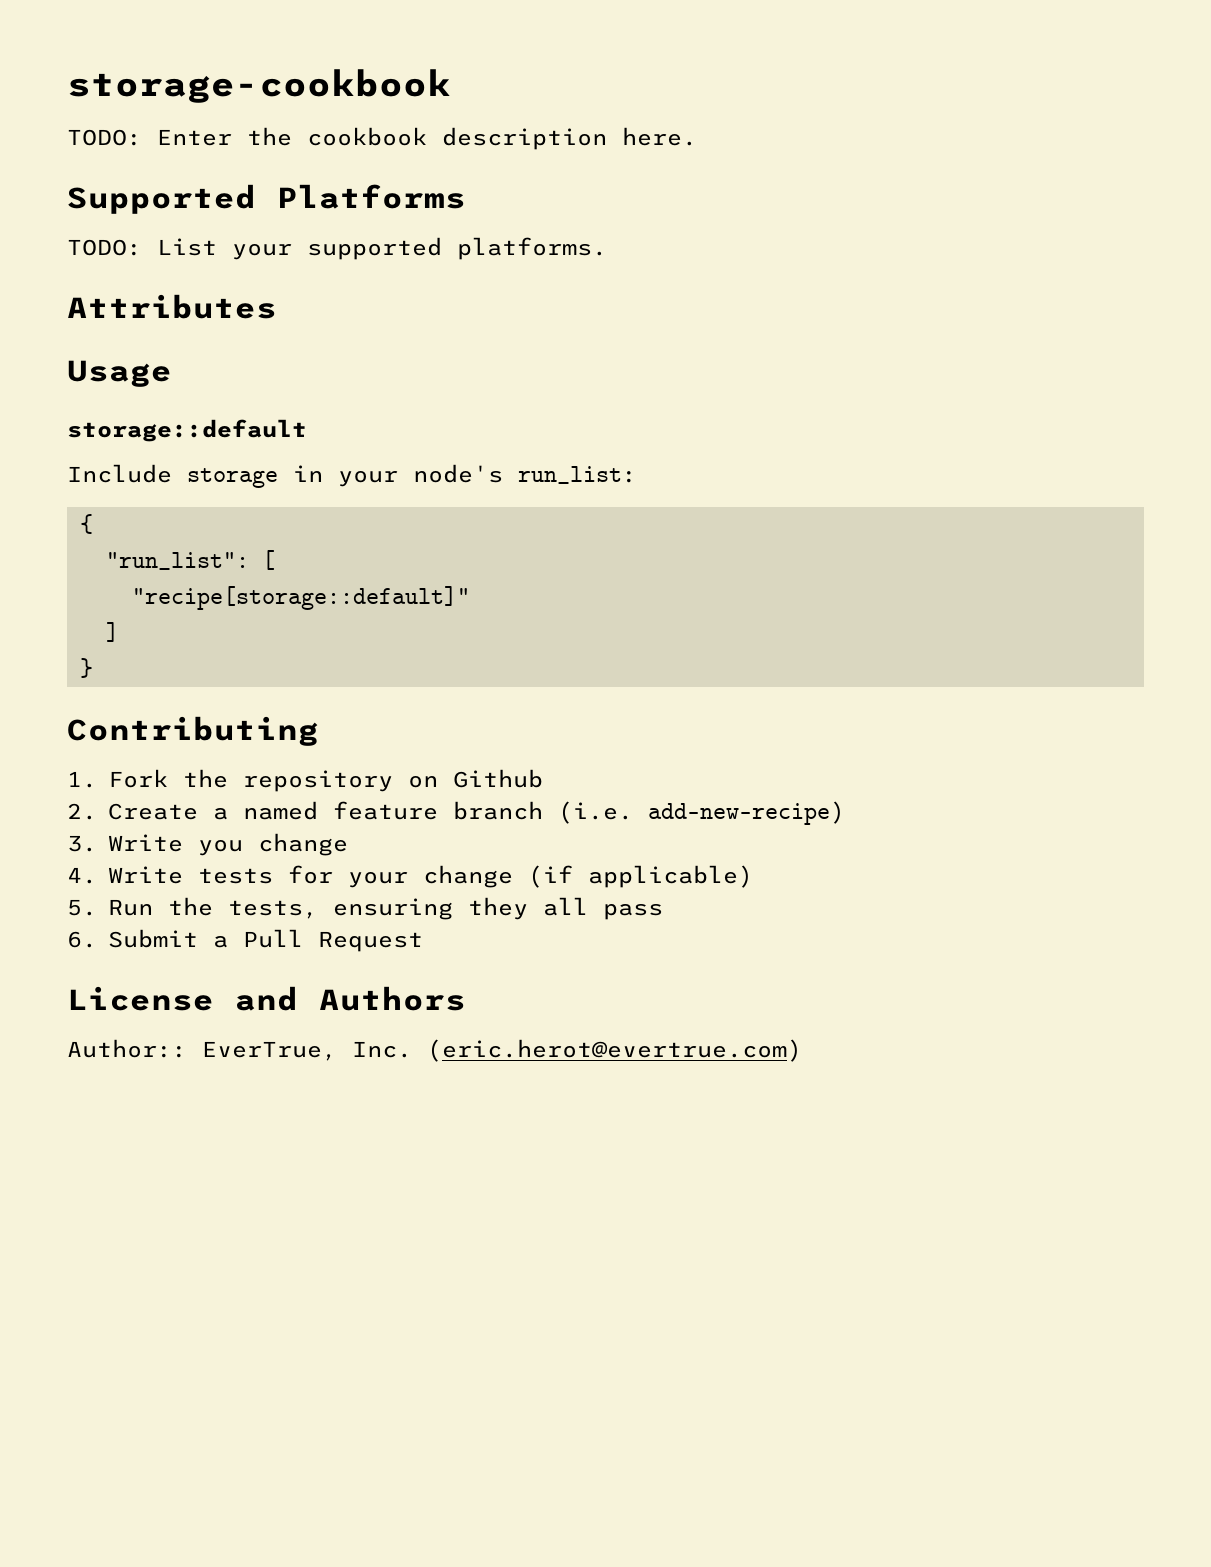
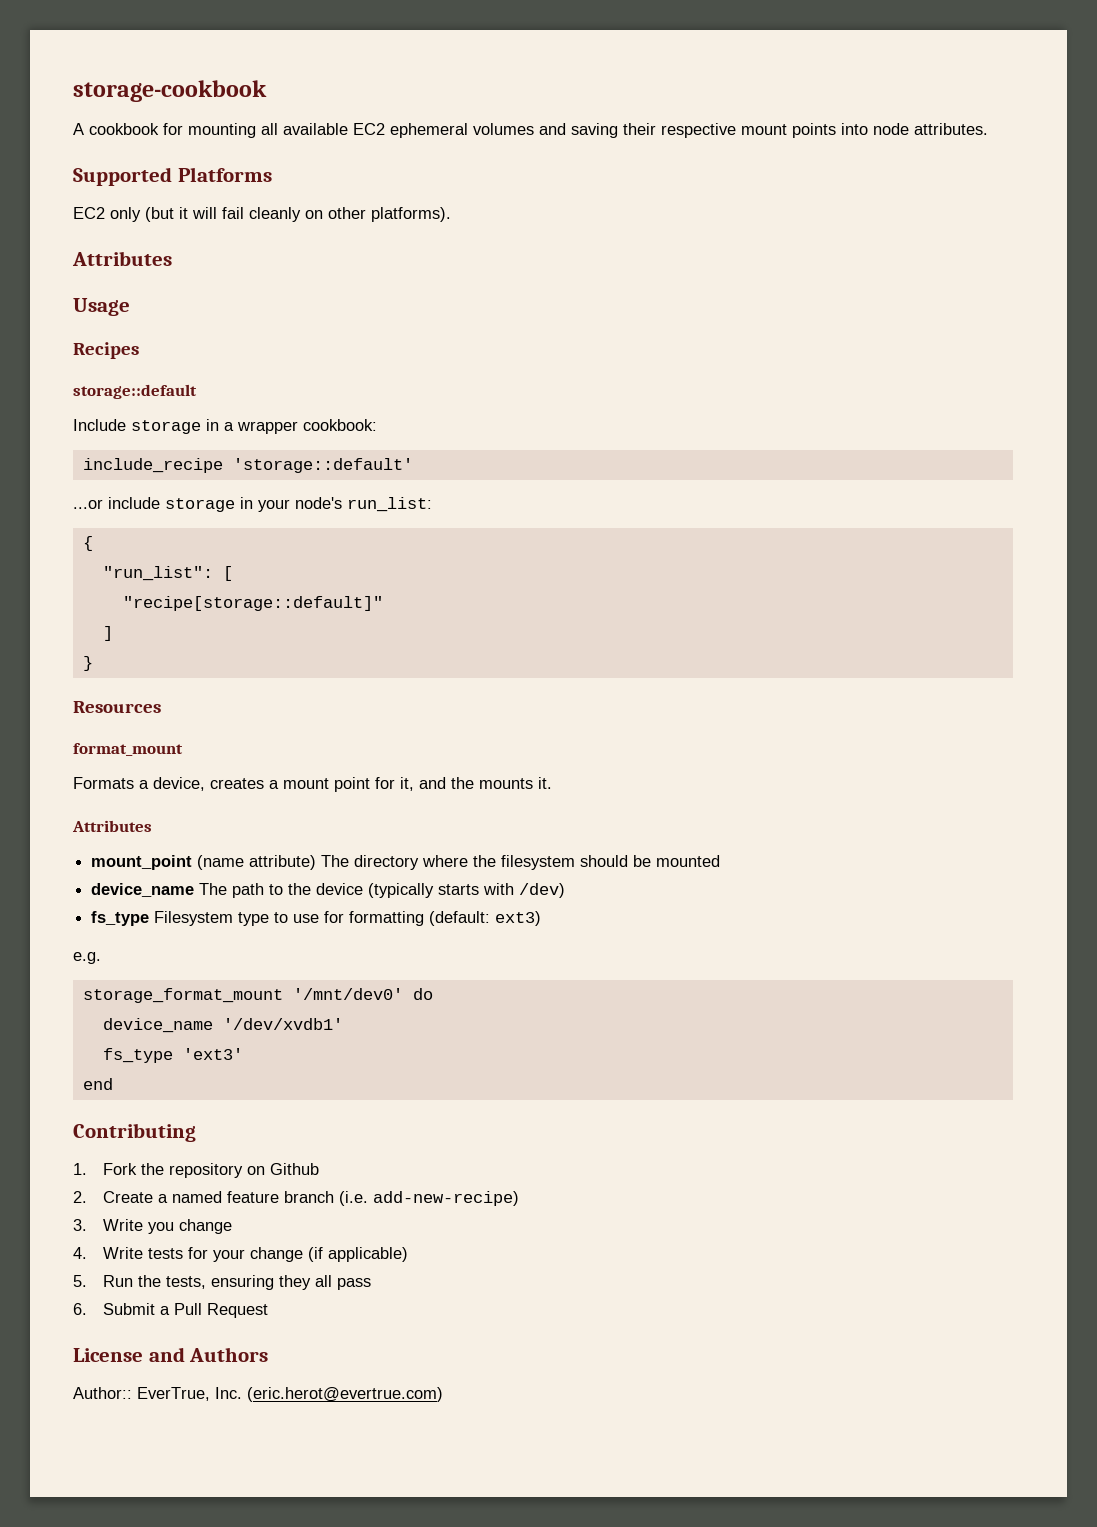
[67,127,697,150] [67,184,466,214] [67,237,607,260] TODO: Enter the cookbook description here. // Supported Platforms // TODO: List your supported platforms. -> [73,123,988,138] [73,167,272,186] [73,207,451,222] A cookbook for mounting all available EC2 ephemeral volumes and saving their respective mount points into node attributes. // Supported Platforms // EC2 only (but it will fail cleanly on other platforms).
(172, 373) none -> [73,342,139,359] // Recipes
(323, 473) none -> [224,419,377,434] [82,458,413,473] [73,497,253,512] a wrapper cookbook: // include_recipe 'storage::default' // ...or include storage in
(93, 668) none -> [73,701,161,713] [73,743,183,756] [73,777,552,792] [72,820,152,832] [91,855,721,870] [91,883,566,898] [91,911,542,926] [73,952,101,964] [82,988,433,1003] [102,1018,343,1033] [102,1048,243,1063] [82,1078,113,1090] // Resources // format_mount // Formats a device, creates a mount point for it, and the mounts it. // Attributes // mount_point (name attribute) The directory where the filesystem should be mounted // device_name The path to the device (typically starts with /dev) // fs_type Filesystem type to use for formatting (default: ext3) // e.g. // storage_format_mount '/mnt/dev0' do // device_name '/dev/xvdb1' // fs_type 'ext3' // end

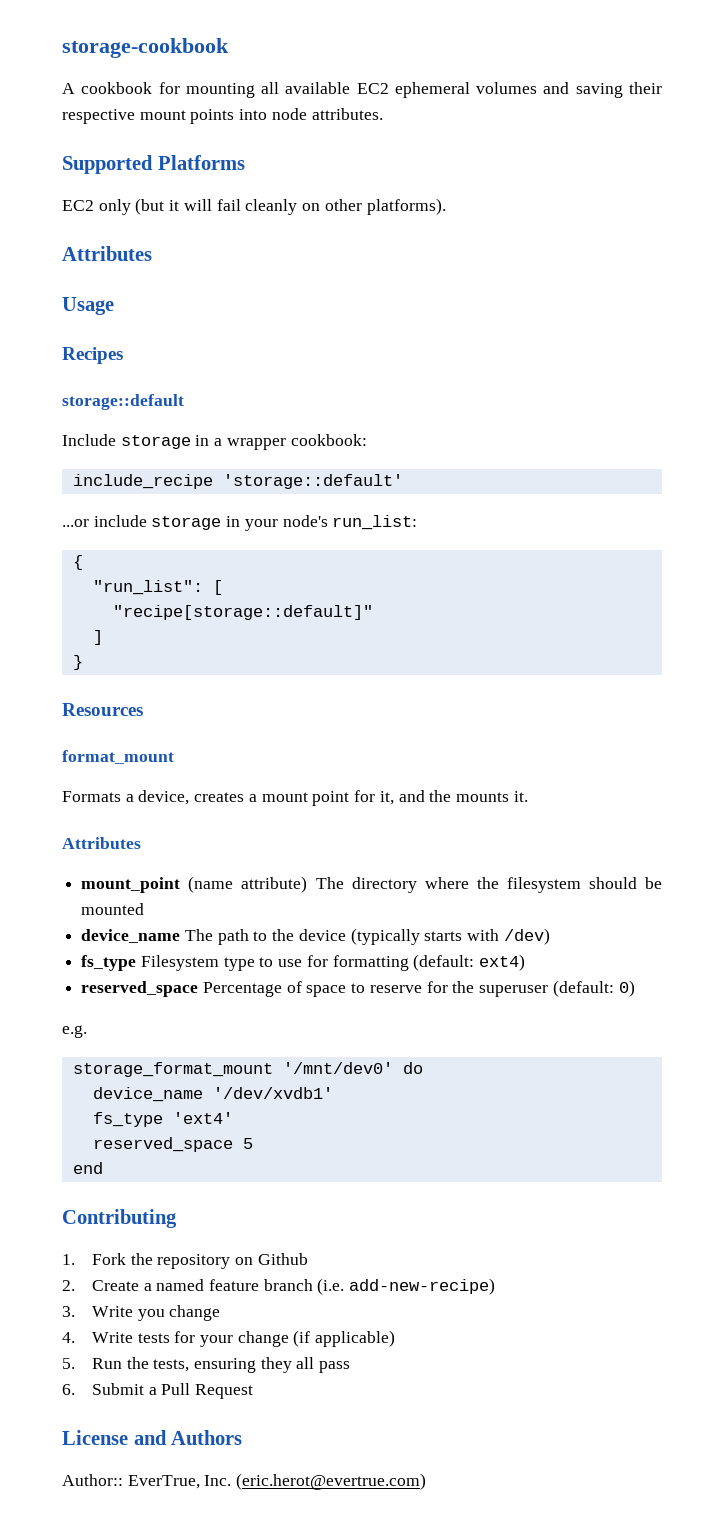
[495,911,542,926] ext3) -> [479,954,526,971] [81,980,635,997] ext4) // reserved_space Percentage of space to reserve for the superuser (default: 0)
[182,1048,243,1060] 'ext3' -> [172,1112,233,1124] [92,1137,253,1152] 'ext4' // reserved_space 5

